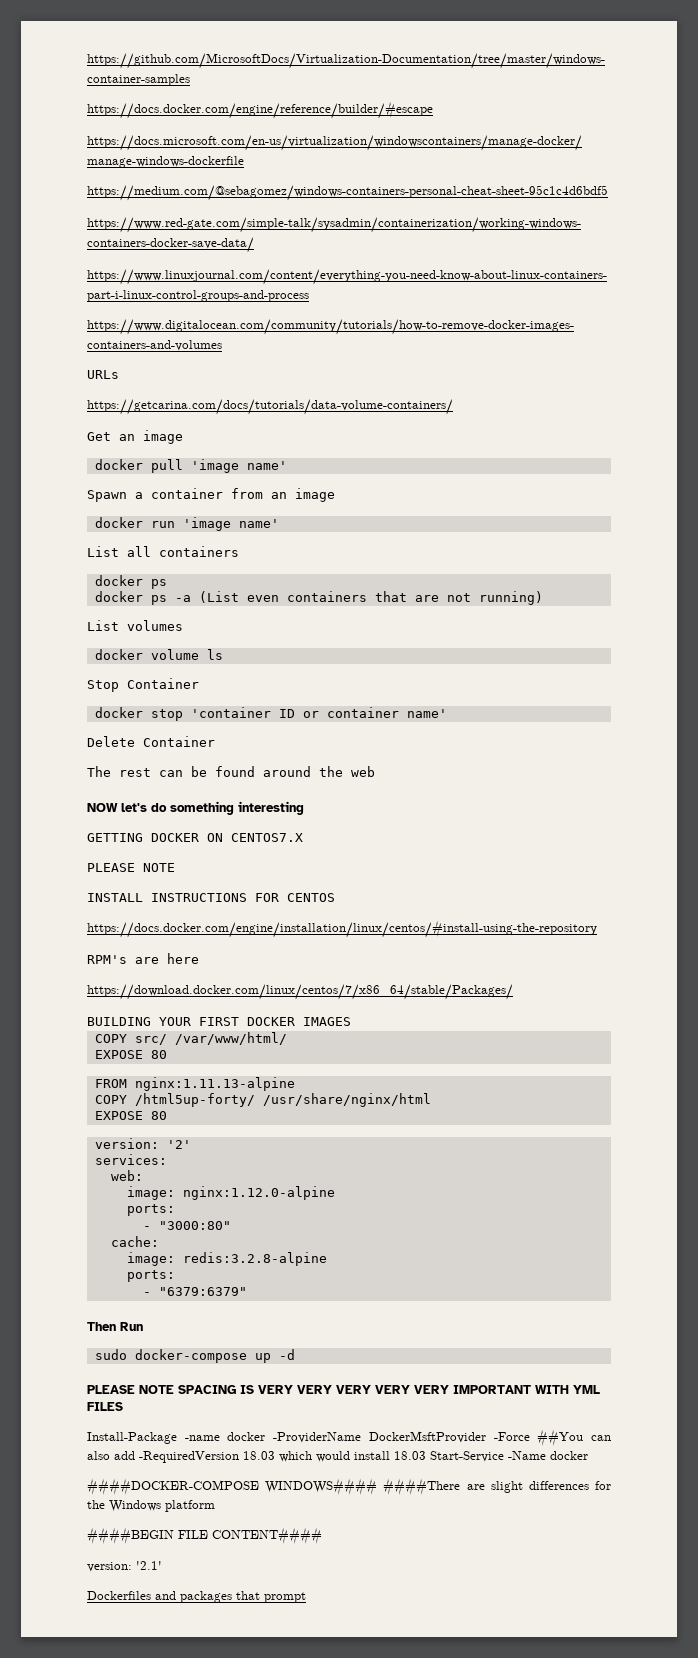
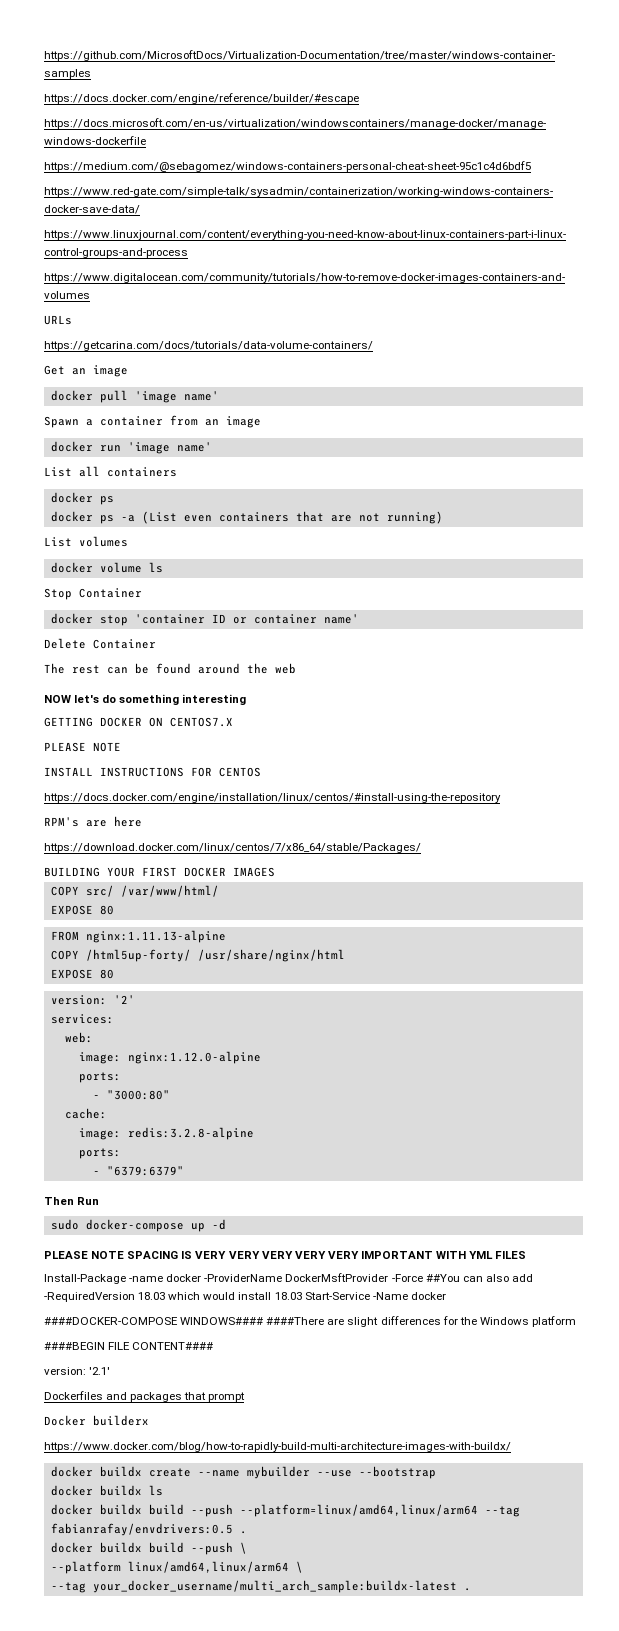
(306, 1597) none -> [44,1415,149,1426] [44,1442,511,1452] [50,1466,436,1479] [50,1485,163,1496] [50,1504,520,1517] [50,1523,247,1536] [50,1542,247,1555] [50,1561,303,1574] [50,1580,471,1593] // Docker builderx // https://www.docker.com/blog/how-to-rapidly-build-multi-architecture-images-with-buildx/ // docker buildx create --name mybuilder --use --bootstrap // docker buildx ls // docker buildx build --push --platform=linux/amd64,linux/arm64 --tag fabianrafay/envdrivers:0.5 . // docker buildx build --push \ // --platform linux/amd64,linux/arm64 \ // --tag your_docker_username/multi_arch_sample:buildx-latest .

